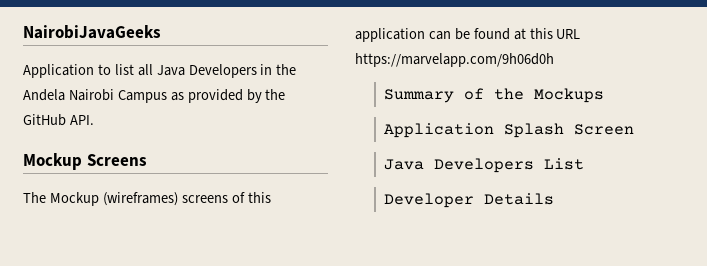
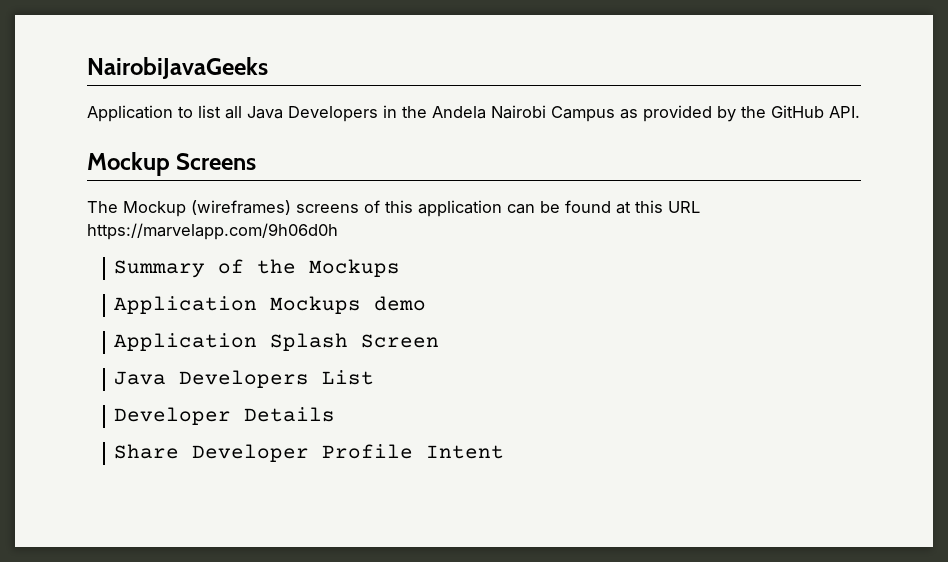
(604, 95) none -> [114,296,427,314] // Application Mockups demo
(554, 199) none -> [114,444,505,462] // Share Developer Profile Intent

